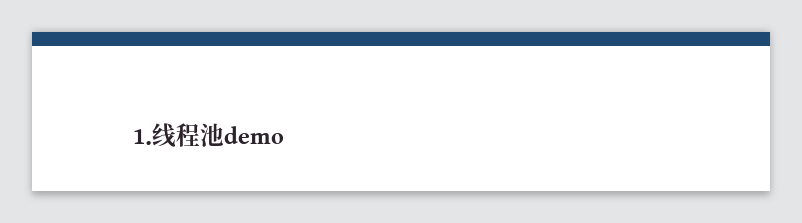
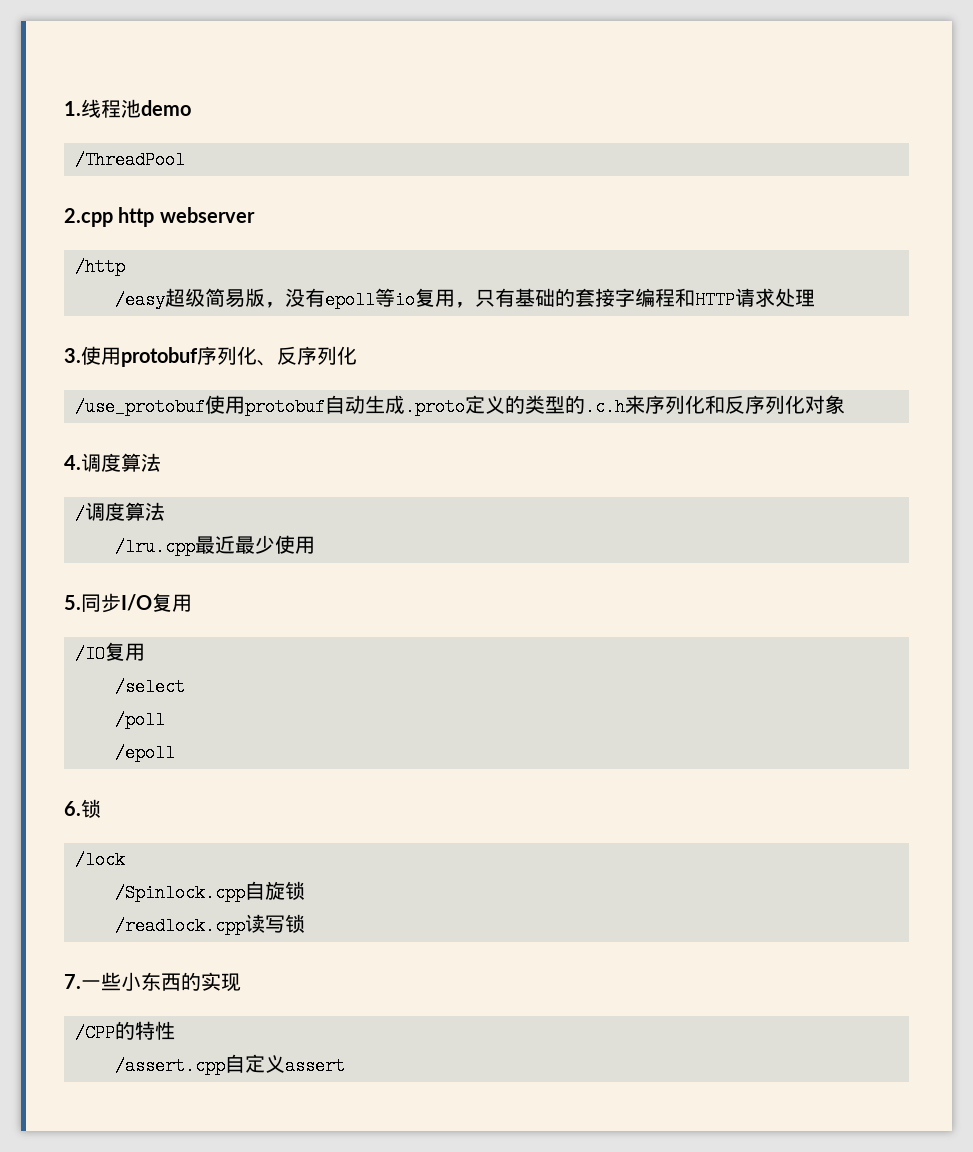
(284, 135) none -> [75,151,186,169] [64,207,255,227] [75,258,126,276] [115,288,816,309] [64,346,357,367] [75,395,846,416] [64,453,161,472] [75,502,166,523] [115,535,316,556] [64,593,192,613] [75,642,146,663] [115,678,186,696] [115,711,166,729] [115,744,176,762] [64,799,101,818] [75,851,126,869] [115,881,306,902] [115,914,306,935] [64,972,241,992] [75,1021,176,1042] [115,1054,346,1075] // /ThreadPool // 2.cpp http webserver // /http // /easy超级简易版，没有epoll等io复用，只有基础的套接字编程和HTTP请求处理 // 3.使用protobuf序列化、反序列化 // /use_protobuf使用protobuf自动生成.proto定义的类型的.c.h来序列化和反序列化对象 // 4.调度算法 // /调度算法 // /lru.cpp最近最少使用 // 5.同步I/O复用 // /IO复用 // /select // /poll // /epoll // 6.锁 // /lock // /Spinlock.cpp自旋锁 // /readlock.cpp读写锁 // 7.一些小东西的实现 // /CPP的特性 // /assert.cpp自定义assert

